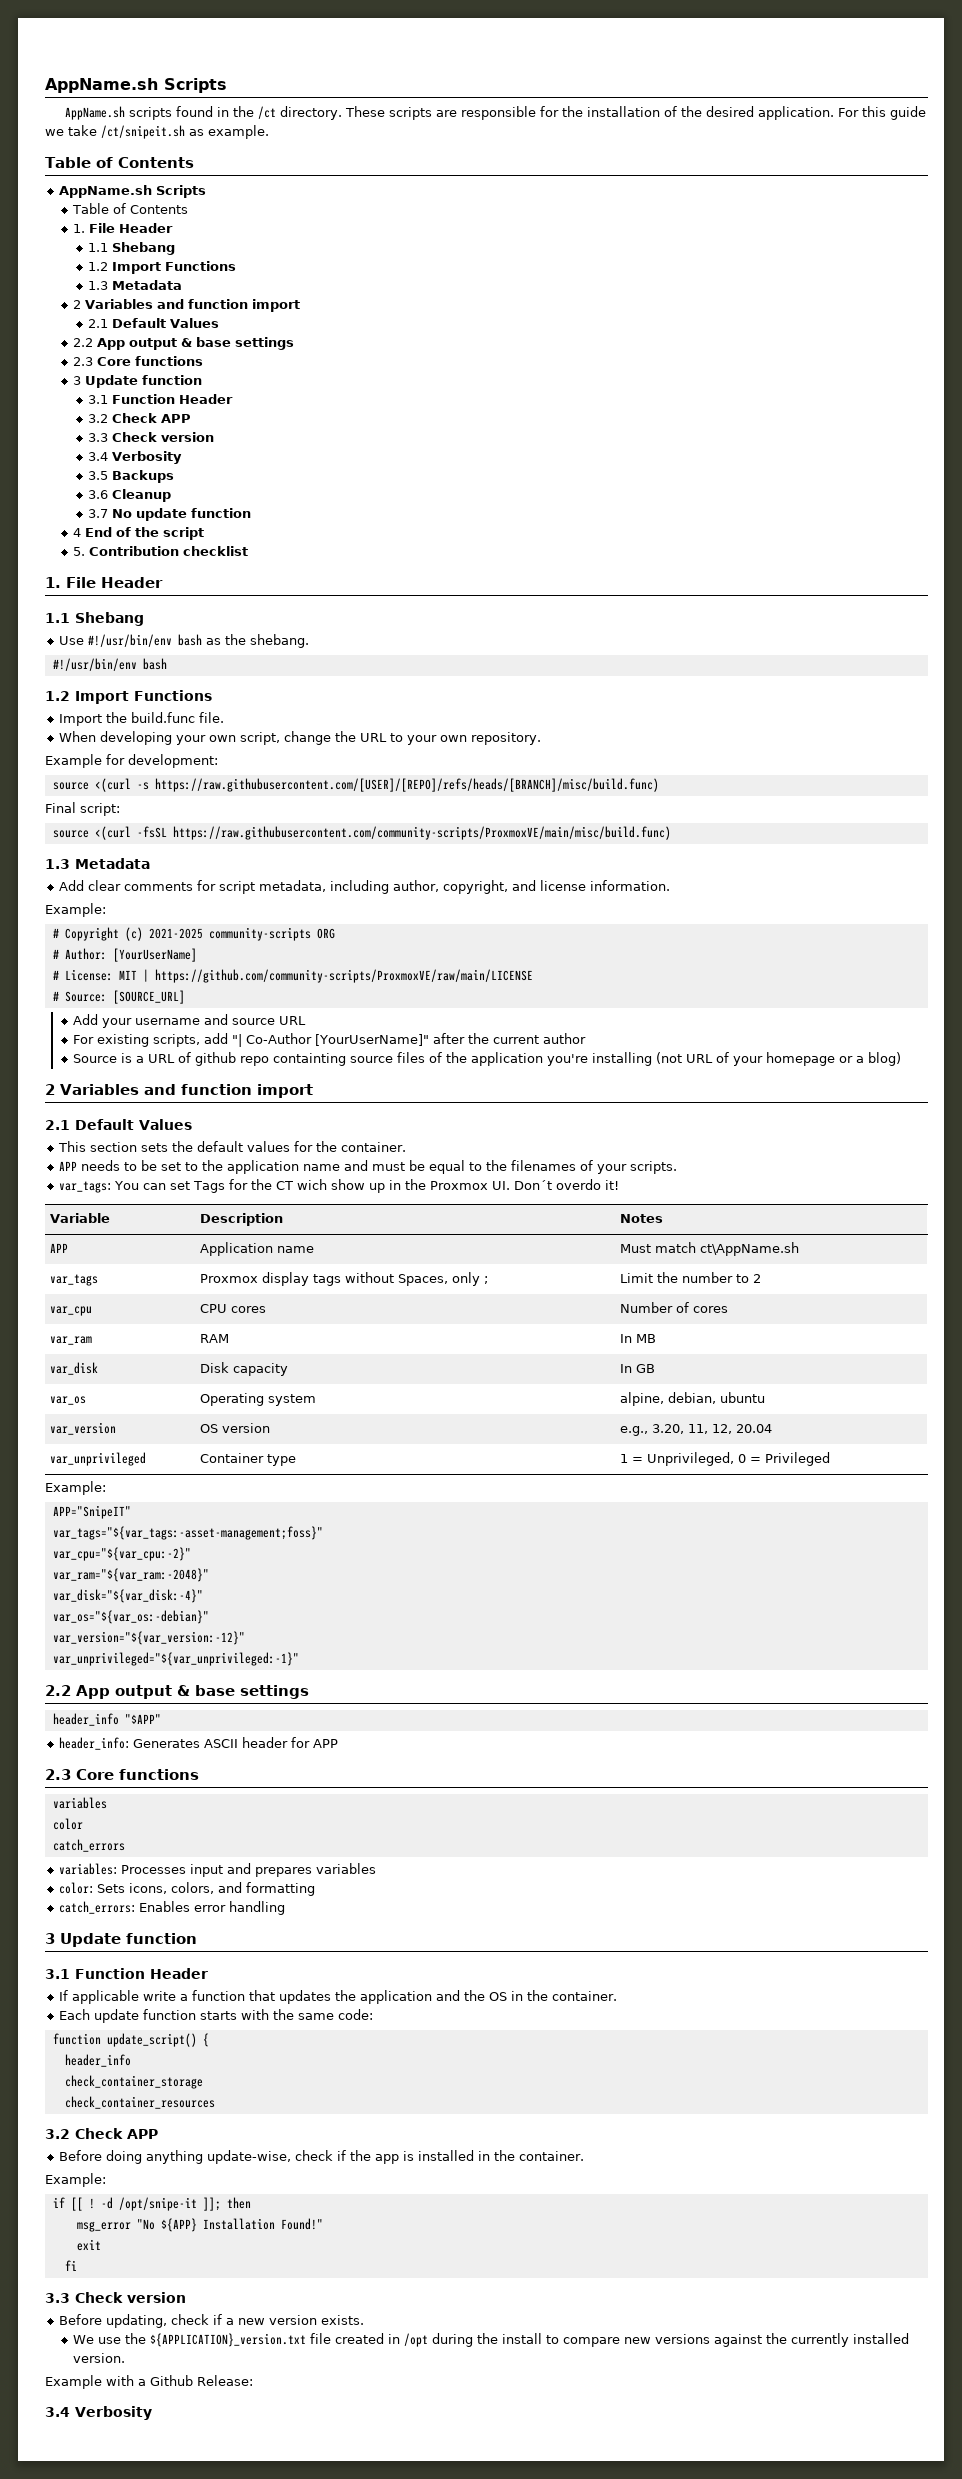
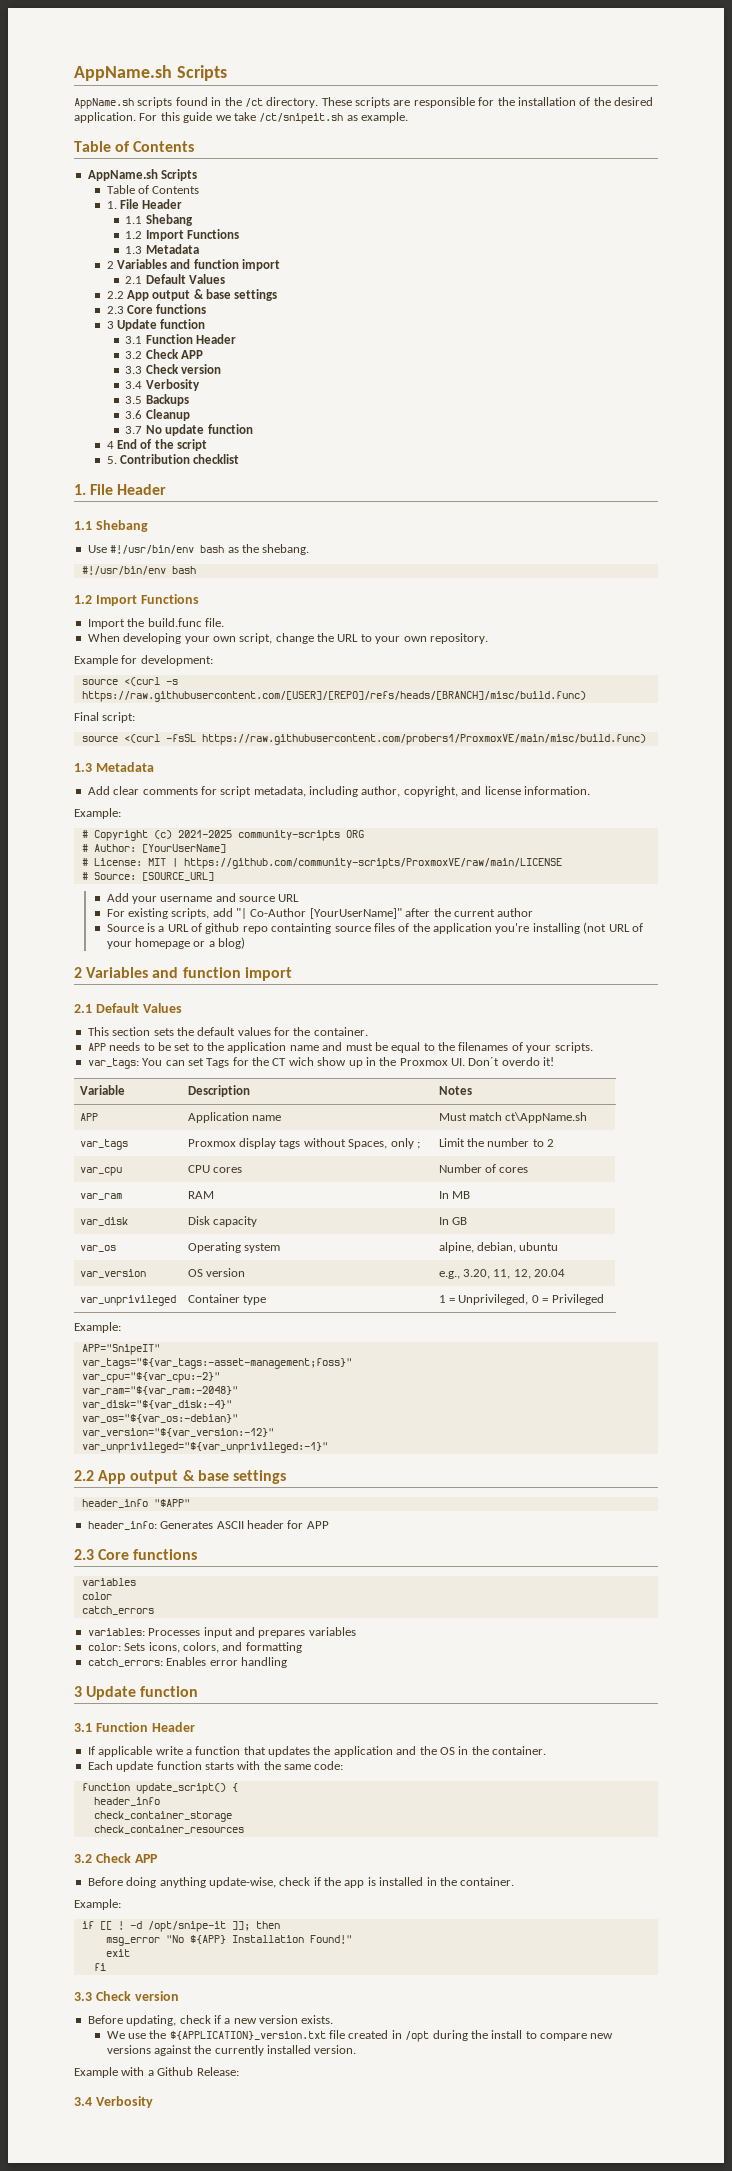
[172,826,671,840] https://raw.githubusercontent.com/community-scripts/ProxmoxVE/main/misc/build.func) -> [201,734,646,745] https://raw.githubusercontent.com/probers1/ProxmoxVE/main/misc/build.func)

